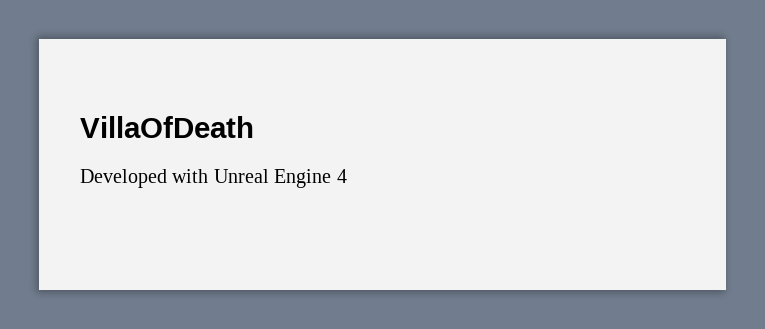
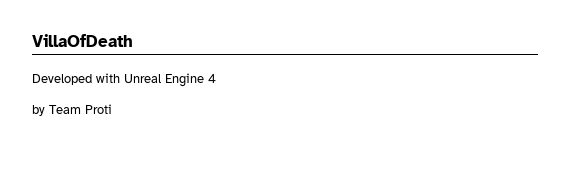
(347, 176) none -> [32,104,112,116] // by Team Proti

